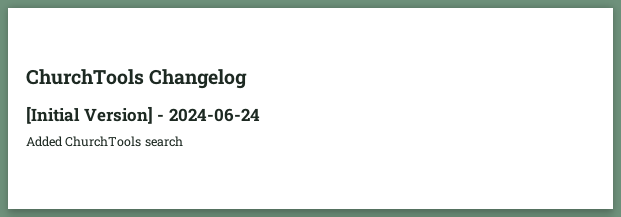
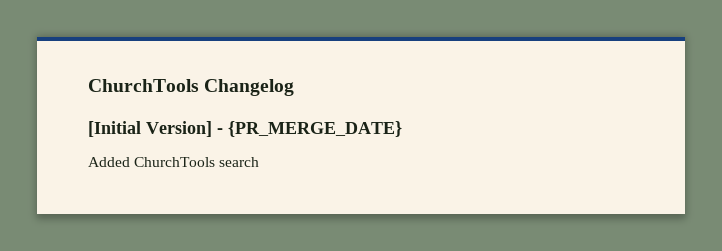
[168,108,260,122] 2024-06-24 -> [228,121,402,137] {PR_MERGE_DATE}

